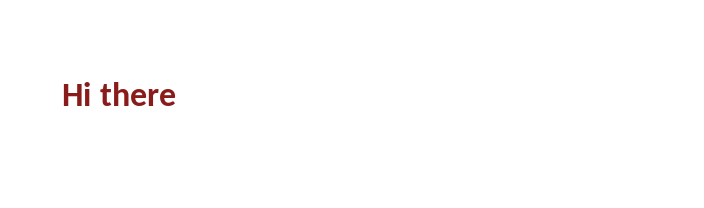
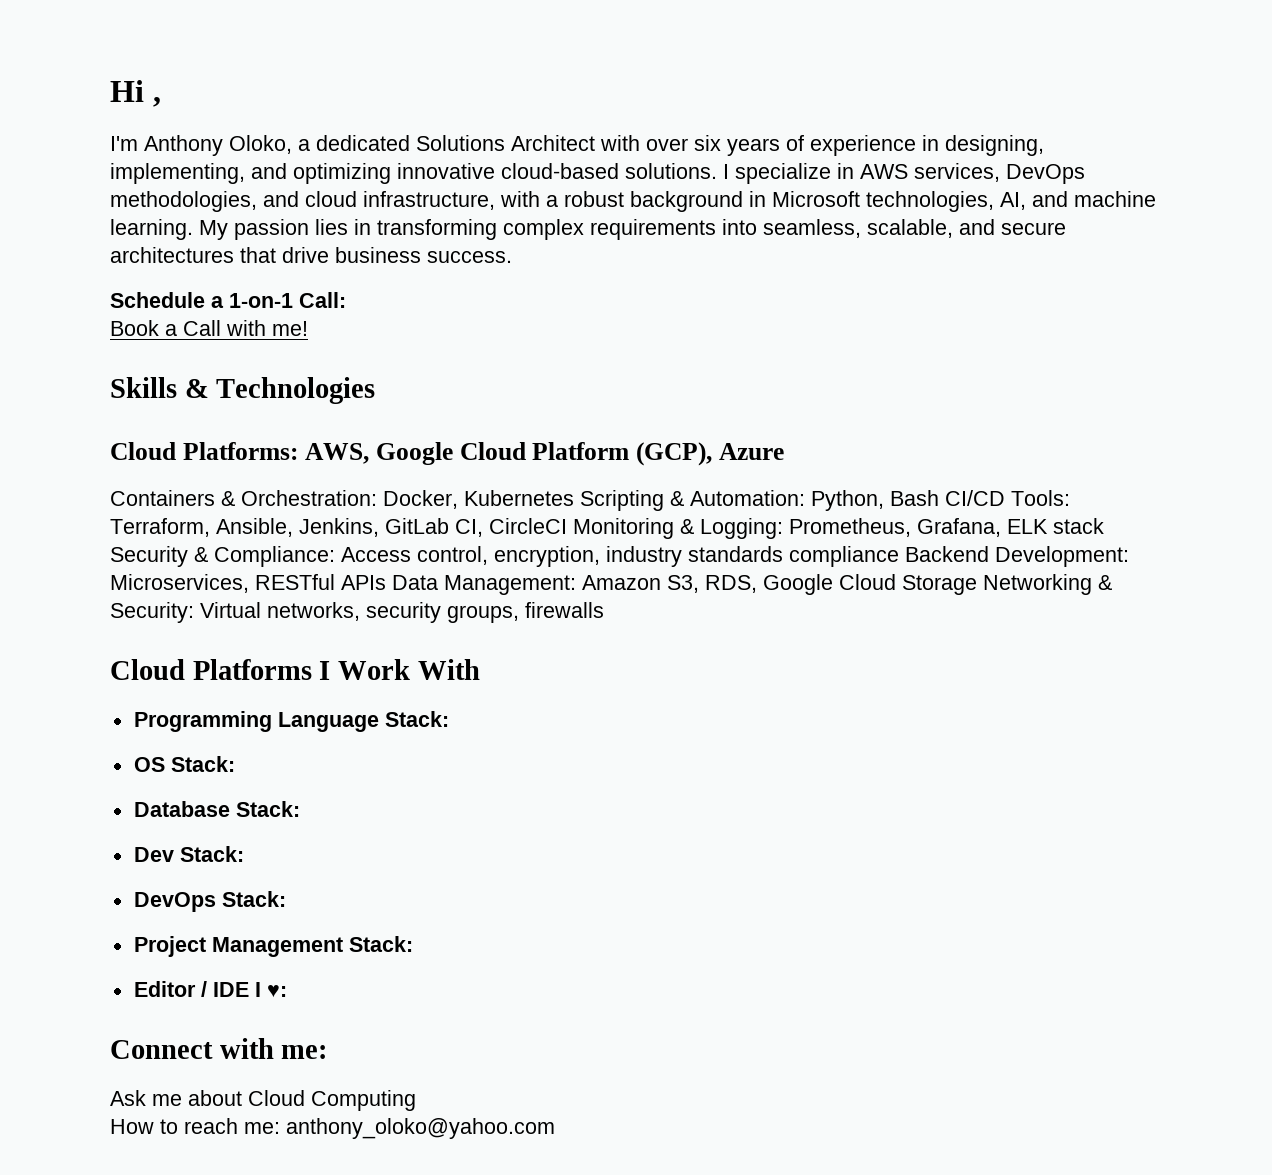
[100,82,177,106] there -> [152,97,161,107] [110,135,1044,156] [110,163,1085,184] [110,191,1156,212] [110,219,1066,240] [110,247,512,263] [110,292,346,308] [110,320,308,336] [110,377,376,404] [110,442,785,466] [110,490,1070,511] [110,518,1104,539] [110,546,1129,567] [110,574,1112,595] [110,602,604,623] [110,659,480,680] [133,711,449,732] [133,756,235,772] [133,801,300,817] [133,846,244,862] [133,891,286,912] [133,936,413,957] [133,981,287,998] [110,1038,328,1059] [110,1090,416,1111] [110,1118,555,1139] , // I'm Anthony Oloko, a dedicated Solutions Architect with over six years of experience in designing, implementing, and optimizing innovative cloud-based solutions. I specialize in AWS services, DevOps methodologies, and cloud infrastructure, with a robust background in Microsoft technologies, AI, and machine learning. My passion lies in transforming complex requirements into seamless, scalable, and secure architectures that drive business success. // Schedule a 1-on-1 Call: // Book a Call with me! // Skills & Technologies // Cloud Platforms: AWS, Google Cloud Platform (GCP), Azure // Containers & Orchestration: Docker, Kubernetes Scripting & Automation: Python, Bash CI/CD Tools: Terraform, Ansible, Jenkins, GitLab CI, CircleCI Monitoring & Logging: Prometheus, Grafana, ELK stack Security & Compliance: Access control, encryption, industry standards compliance Backend Development: Microservices, RESTful APIs Data Management: Amazon S3, RDS, Google Cloud Storage Networking & Security: Virtual networks, security groups, firewalls // Cloud Platforms I Work With // Programming Language Stack: // OS Stack: // Database Stack: // Dev Stack: // DevOps Stack: // Project Management Stack: // Editor / IDE I ♥: // Connect with me: // Ask me about Cloud Computing // How to reach me: anthony_oloko@yahoo.com

